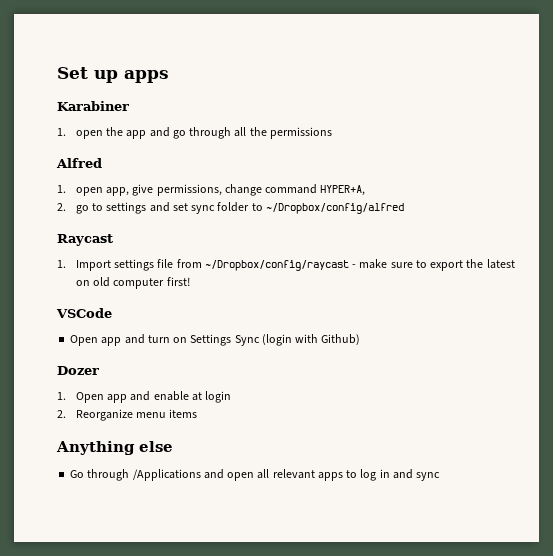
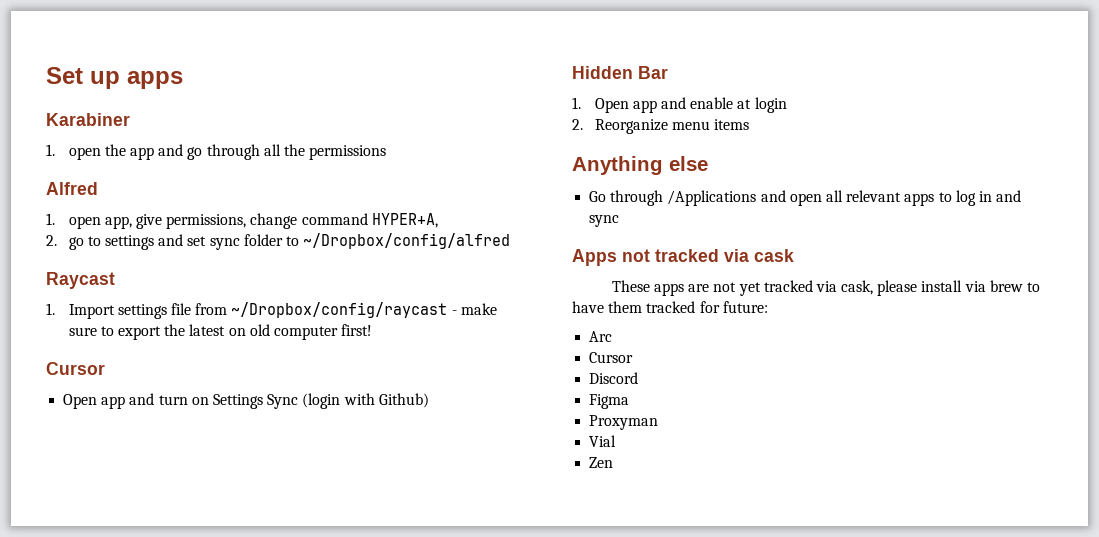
[56,308,112,318] VSCode -> [46,362,105,375] Cursor
[57,366,99,375] Dozer -> [572,66,668,79] Hidden Bar
(441, 476) none -> [572,249,794,266] [611,280,1041,296] [572,301,768,313] [589,331,613,342] [589,352,634,363] [589,372,639,384] [589,394,630,409] [589,415,659,430] [589,435,617,447] [589,457,614,468] // Apps not tracked via cask // These apps are not yet tracked via cask, please install via brew to have them tracked for future: // Arc // Cursor // Discord // Figma // Proxyman // Vial // Zen

